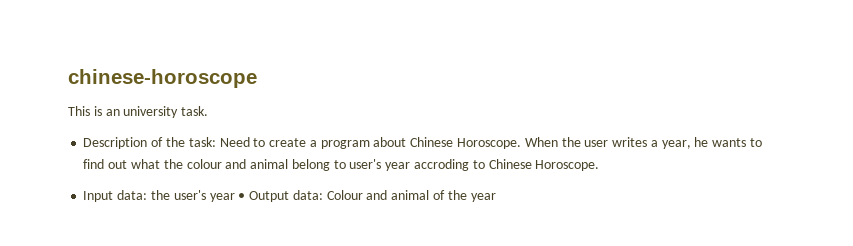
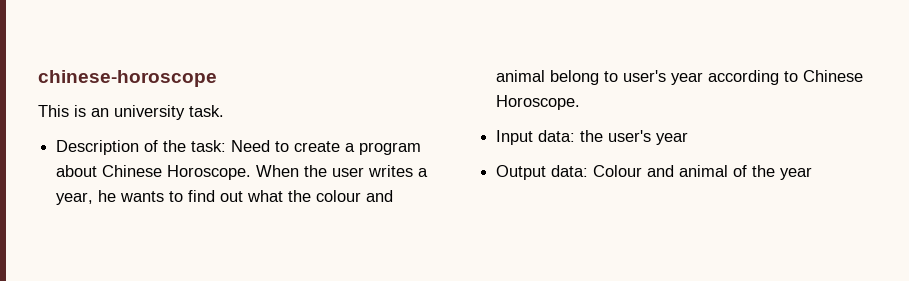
[413,159,469,171] accroding -> [708,70,780,85] according
[238,193,246,200] • -> (689, 138) //

